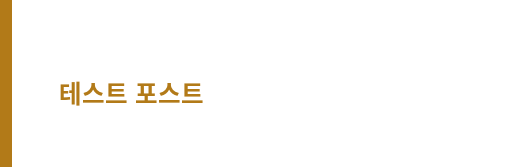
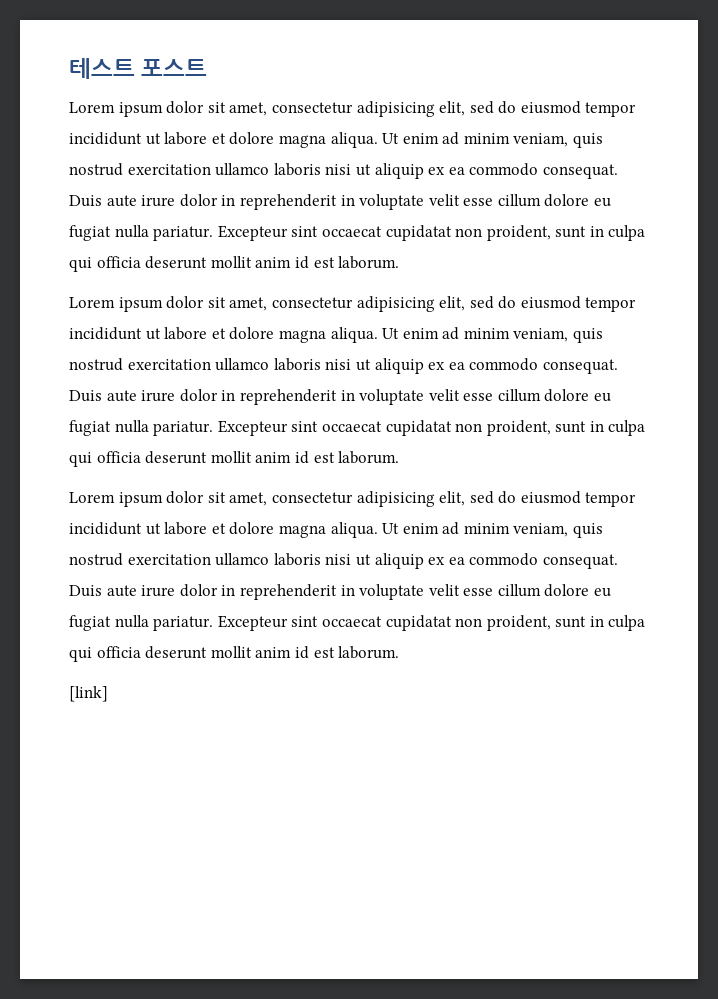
(204, 93) none -> [69,101,637,117] [69,132,604,148] [69,163,618,179] [69,194,612,210] [69,225,646,241] [69,256,400,272] [69,296,637,312] [69,327,604,343] [69,358,618,374] [69,389,612,405] [69,420,646,436] [69,451,400,467] [69,491,637,507] [69,522,604,538] [69,553,618,569] [69,584,612,600] [69,615,646,631] [69,646,400,662] [69,686,108,702] // Lorem ipsum dolor sit amet, consectetur adipisicing elit, sed do eiusmod tempor incididunt ut labore et dolore magna aliqua. Ut enim ad minim veniam, quis nostrud exercitation ullamco laboris nisi ut aliquip ex ea commodo consequat. Duis aute irure dolor in reprehenderit in voluptate velit esse cillum dolore eu fugiat nulla pariatur. Excepteur sint occaecat cupidatat non proident, sunt in culpa qui officia deserunt mollit anim id est laborum. // Lorem ipsum dolor sit amet, consectetur adipisicing elit, sed do eiusmod tempor incididunt ut labore et dolore magna aliqua. Ut enim ad minim veniam, quis nostrud exercitation ullamco laboris nisi ut aliquip ex ea commodo consequat. Duis aute irure dolor in reprehenderit in voluptate velit esse cillum dolore eu fugiat nulla pariatur. Excepteur sint occaecat cupidatat non proident, sunt in culpa qui officia deserunt mollit anim id est laborum. // Lorem ipsum dolor sit amet, consectetur adipisicing elit, sed do eiusmod tempor incididunt ut labore et dolore magna aliqua. Ut enim ad minim veniam, quis nostrud exercitation ullamco laboris nisi ut aliquip ex ea commodo consequat. Duis aute irure dolor in reprehenderit in voluptate velit esse cillum dolore eu fugiat nulla pariatur. Excepteur sint occaecat cupidatat non proident, sunt in culpa qui officia deserunt mollit anim id est laborum. // [link]

